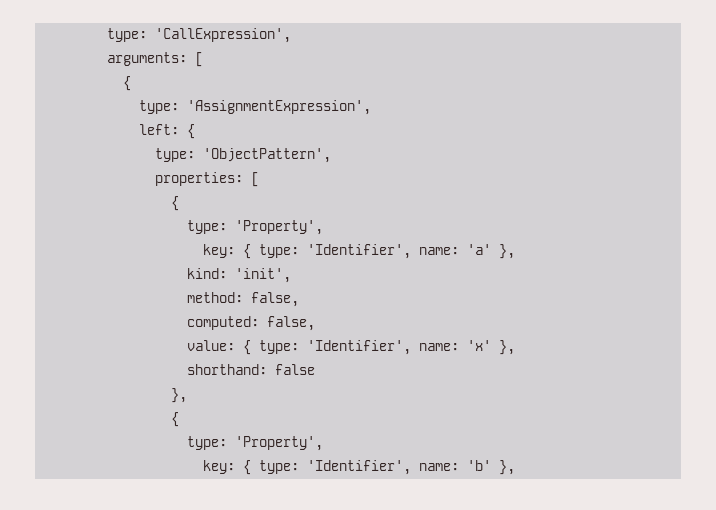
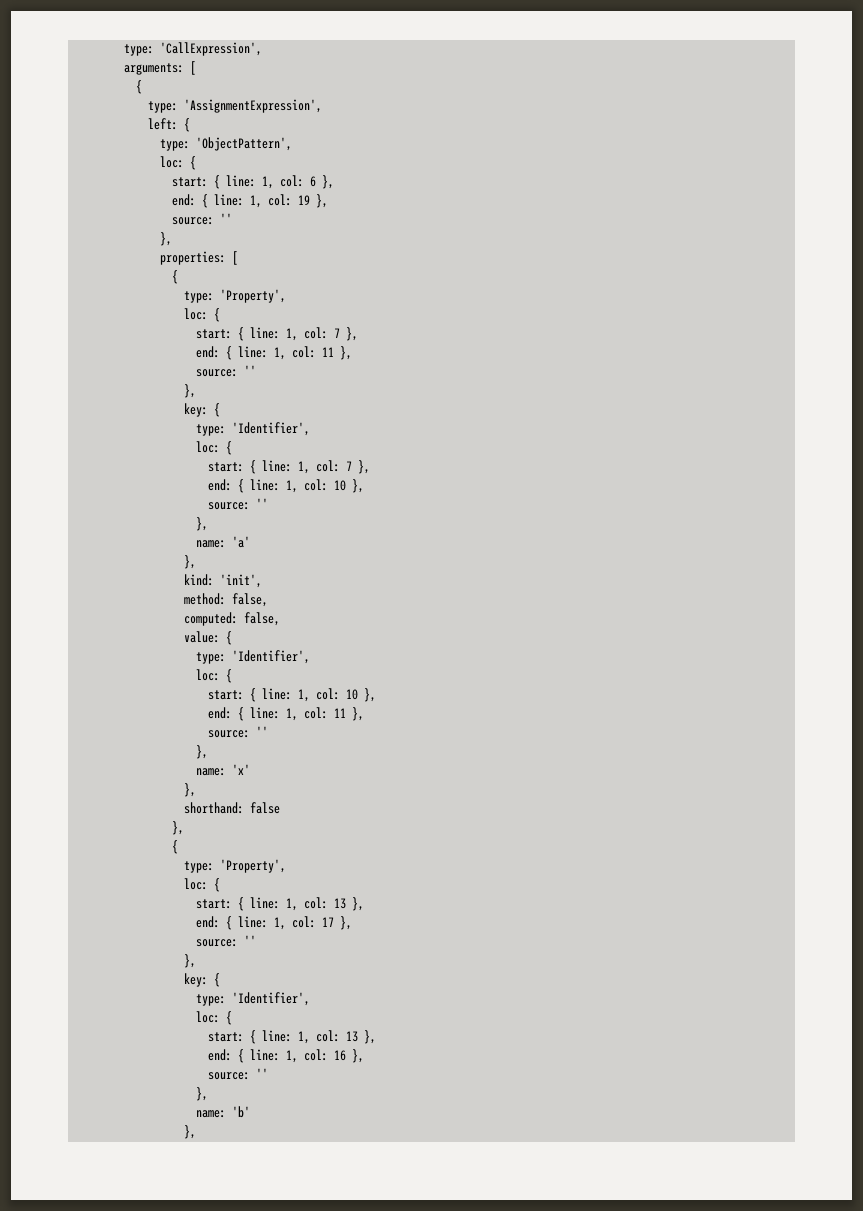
(332, 155) none -> [160,156,197,170] [172,175,335,189] [172,194,329,208] [172,213,233,225] [160,232,173,246] // loc: { // start: { line: 1, col: 6 }, // end: { line: 1, col: 19 }, // source: '' // },
[203,244,412,259] // key: { type: 'Identifier', -> [184,308,221,322] [196,327,359,341] [196,346,353,360] [196,365,257,377] [184,384,197,398] [184,403,221,417] [196,422,311,436] [196,441,233,455] [208,460,371,474] [208,479,365,493] [208,498,269,510] [196,517,209,531] // loc: { // start: { line: 1, col: 7 }, // end: { line: 1, col: 11 }, // source: '' // }, // key: { // type: 'Identifier', // loc: { // start: { line: 1, col: 7 }, // end: { line: 1, col: 10 }, // source: '' // }, //
(492, 249) none -> (251, 542) //
[259,340,412,355] type: 'Identifier', -> [196,650,311,664] [196,669,233,683] [208,688,377,702] [208,707,365,721] [208,726,269,738] [196,745,209,759] // type: 'Identifier', // loc: { // start: { line: 1, col: 10 }, // end: { line: 1, col: 11 }, // source: '' // }, //
(492, 345) none -> (251, 769) //
[203,460,412,475] // key: { type: 'Identifier', -> [184,878,221,892] [196,897,365,911] [196,916,353,930] [196,935,257,947] [184,954,197,968] [184,973,221,987] [196,992,311,1006] [196,1011,233,1025] [208,1030,377,1044] [208,1049,365,1063] [208,1068,269,1080] [196,1087,209,1101] // loc: { // start: { line: 1, col: 13 }, // end: { line: 1, col: 17 }, // source: '' // }, // key: { // type: 'Identifier', // loc: { // start: { line: 1, col: 13 }, // end: { line: 1, col: 16 }, // source: '' // }, //
(492, 465) none -> (251, 1112) //

